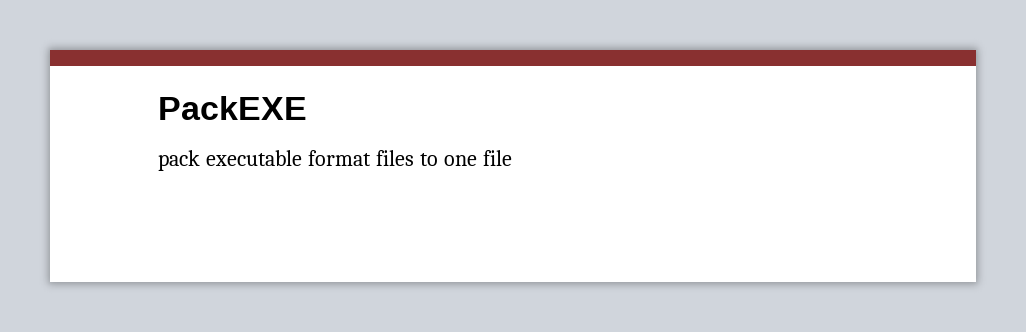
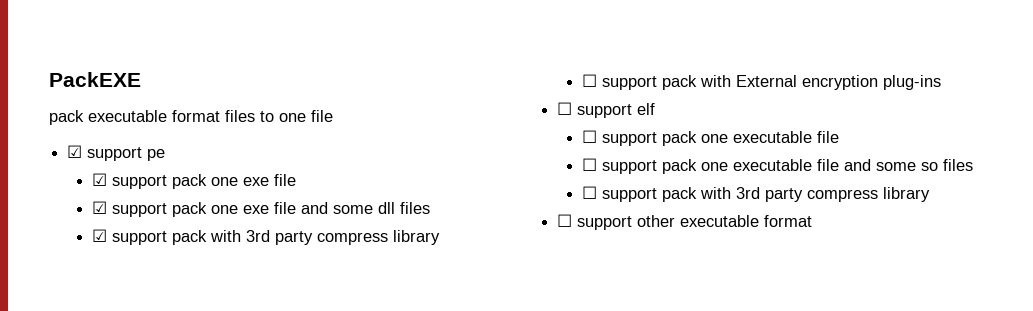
(512, 158) none -> [67,145,166,161] [91,173,296,189] [91,201,430,217] [91,229,440,245] [581,74,941,90] [557,102,656,118] [581,130,839,146] [581,158,973,174] [581,186,930,202] [557,214,813,230] // ☑ support pe // ☑ support pack one exe file // ☑ support pack one exe file and some dll files // ☑ support pack with 3rd party compress library // ☐ support pack with External encryption plug-ins // ☐ support elf // ☐ support pack one executable file // ☐ support pack one executable file and some so files // ☐ support pack with 3rd party compress library // ☐ support other executable format

